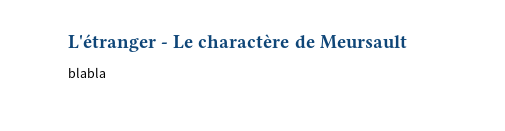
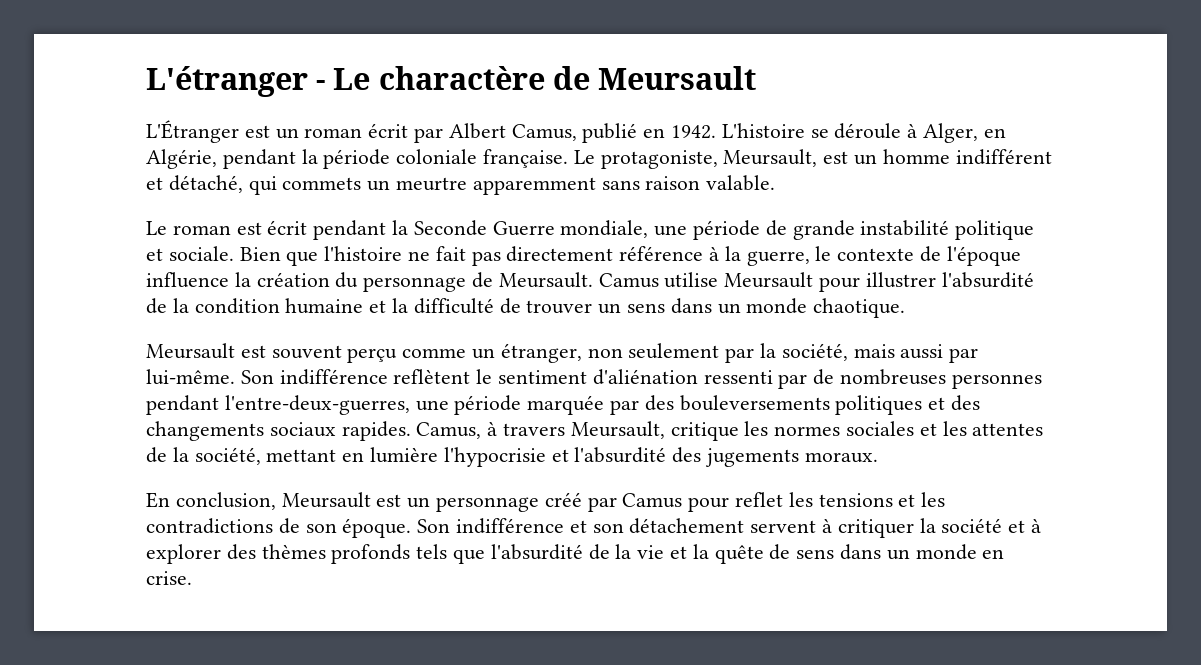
[68,67,106,78] blabla -> [146,120,1006,143] [146,149,1052,169] [146,175,776,195] [146,220,1035,240] [146,246,1021,266] [146,272,1034,292] [146,298,906,318] [146,343,979,363] [146,369,1042,389] [146,395,981,415] [146,421,1044,441] [146,447,878,467] [146,492,946,512] [146,518,1042,538] [146,544,1005,564] [146,571,192,585] L'Étranger est un roman écrit par Albert Camus, publié en 1942. L'histoire se déroule à Alger, en Algérie, pendant la période coloniale française. Le protagoniste, Meursault, est un homme indifférent et détaché, qui commets un meurtre apparemment sans raison valable. // Le roman est écrit pendant la Seconde Guerre mondiale, une période de grande instabilité politique et sociale. Bien que l'histoire ne fait pas directement référence à la guerre, le contexte de l'époque influence la création du personnage de Meursault. Camus utilise Meursault pour illustrer l'absurdité de la condition humaine et la difficulté de trouver un sens dans un monde chaotique. // Meursault est souvent perçu comme un étranger, non seulement par la société, mais aussi par lui-même. Son indifférence reflètent le sentiment d'aliénation ressenti par de nombreuses personnes pendant l'entre-deux-guerres, une période marquée par des bouleversements politiques et des changements sociaux rapides. Camus, à travers Meursault, critique les normes sociales et les attentes de la société, mettant en lumière l'hypocrisie et l'absurdité des jugements moraux. // En conclusion, Meursault est un personnage créé par Camus pour reflet les tensions et les contradictions de son époque. Son indifférence et son détachement servent à critiquer la société et à explorer des thèmes profonds tels que l'absurdité de la vie et la quête de sens dans un monde en crise.

